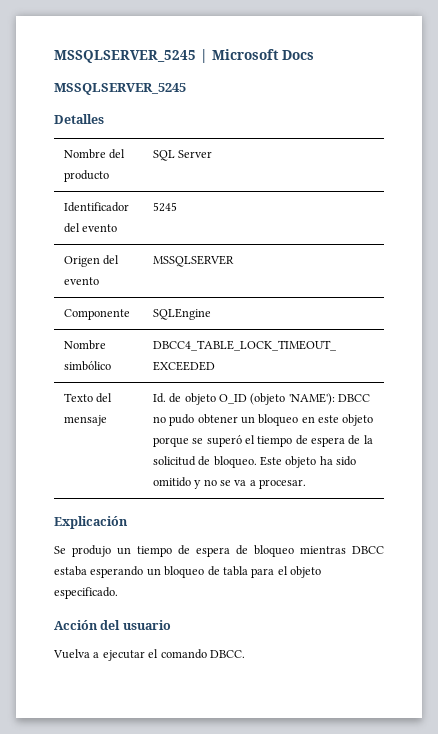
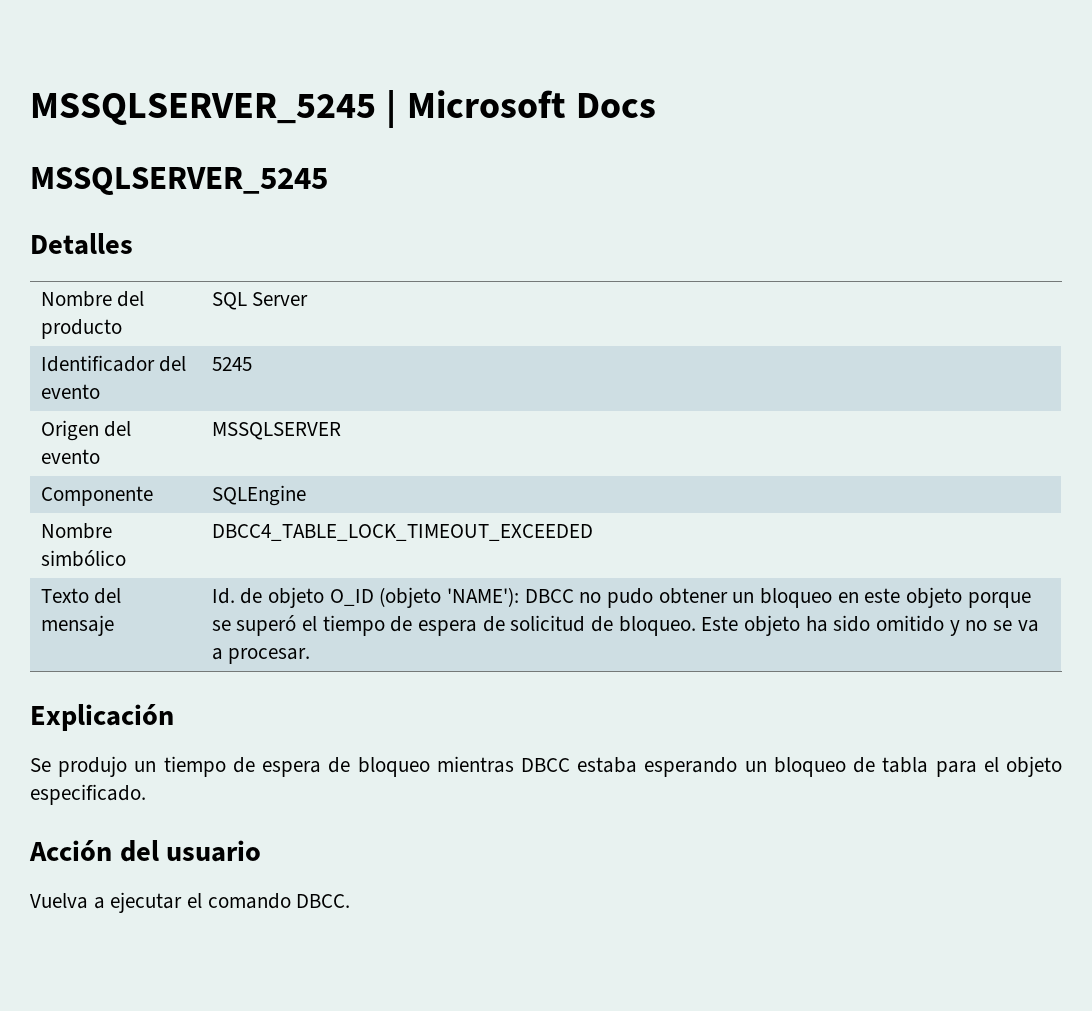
[363,435,373,444] la -> (505, 624) none

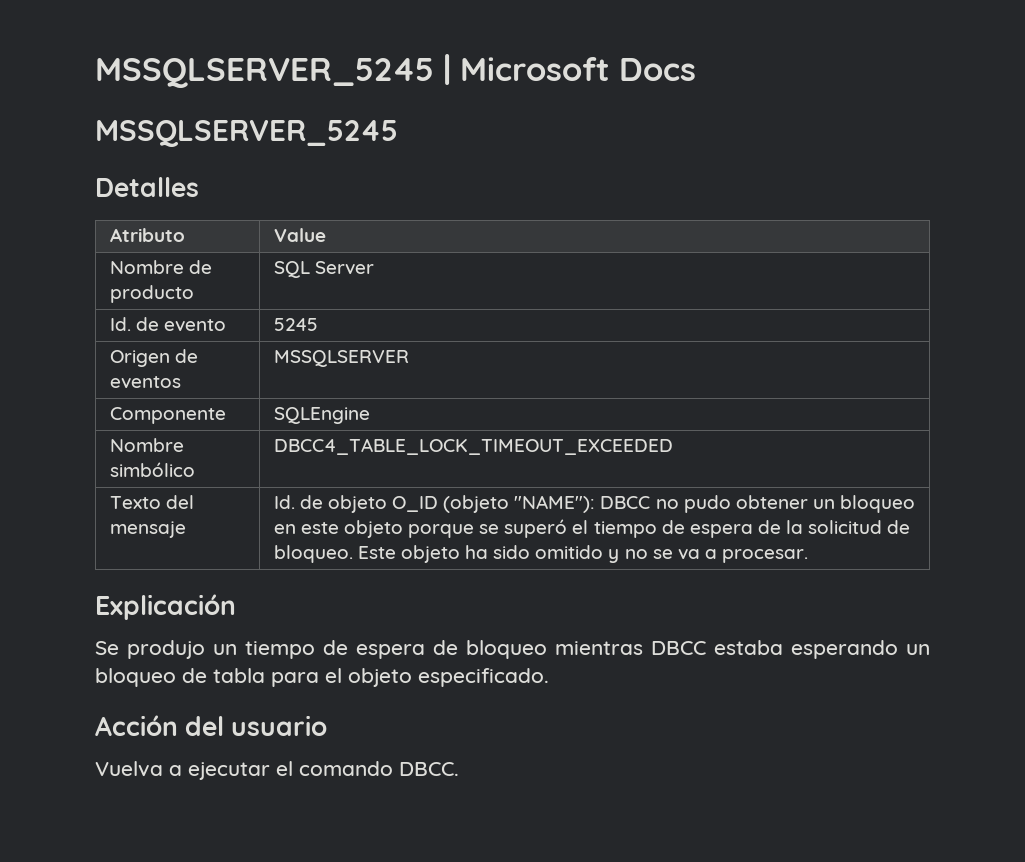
[40,291,145,307] // Nombre del -> [109,228,185,242] [273,228,326,242] [109,260,212,274] // Atributo | Value // Nombre de
[40,355,187,372] Identificador del -> [109,317,159,331] Id. de
[104,421,132,437] [40,449,100,464] del evento -> [174,349,198,363] [109,376,181,389] de eventos
[447,587,520,607] 'NAME'): -> [514,495,596,513] "NAME"):
(505, 624) none -> [786,520,804,534] la

